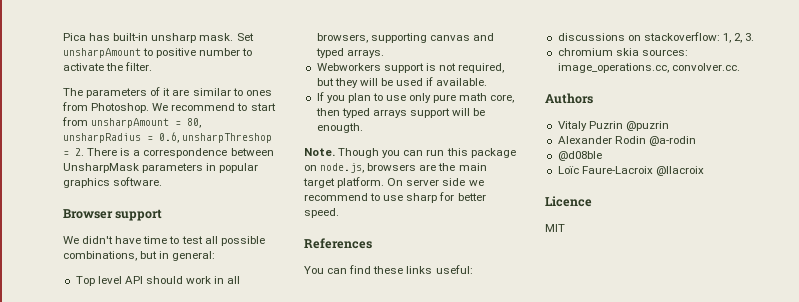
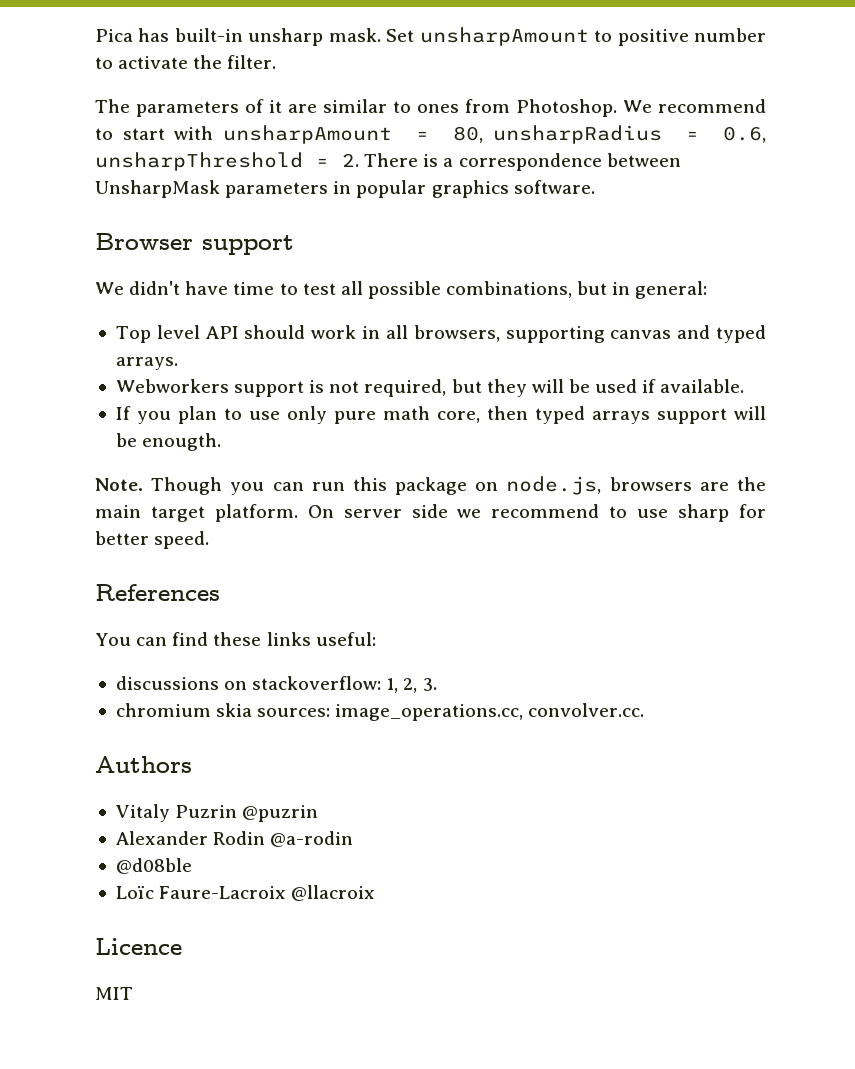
[62,117,88,126] from -> [174,126,214,140] with
[182,133,273,143] unsharpThreshop -> [95,152,303,171] unsharpThreshold

